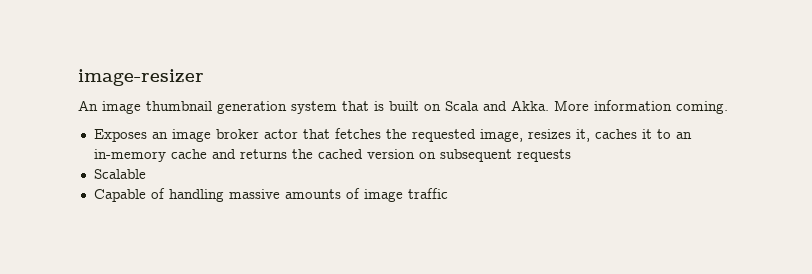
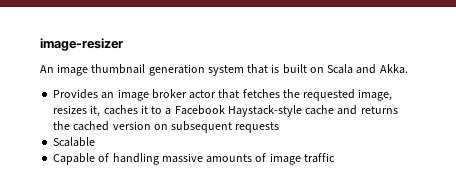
[554,100,728,114] [93,129,147,142] More information coming. // Exposes -> [53,89,99,99] // Provides
[675,132,692,139] [93,149,166,162] an in-memory -> [165,105,302,117] a Facebook Haystack-style

